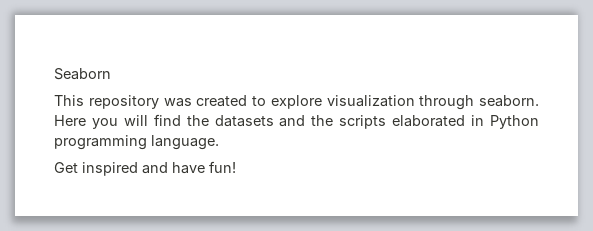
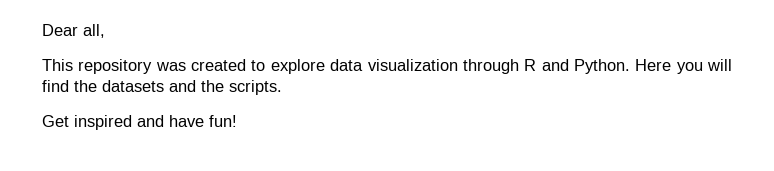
[54,68,111,80] Seaborn -> [42,24,105,38] Dear all,
(322, 102) none -> [330,59,364,71] data
[479,95,539,107] seaborn. -> [524,59,630,74] R and Python.
[339,115,540,129] [54,135,219,150] scripts elaborated in Python programming language. -> [229,80,282,95] scripts.

